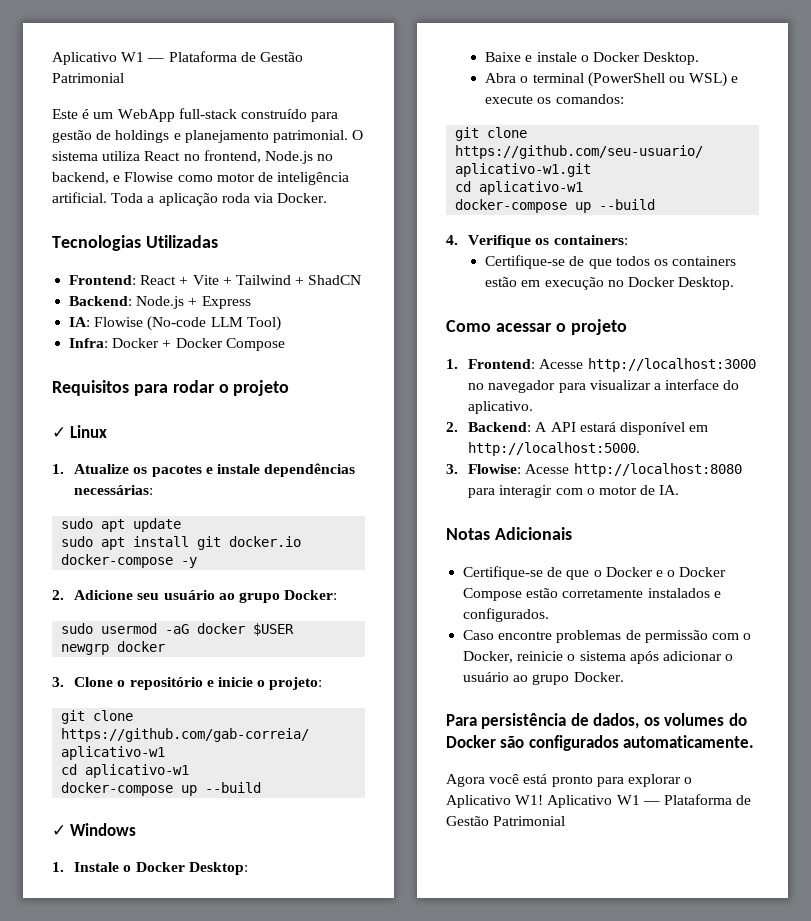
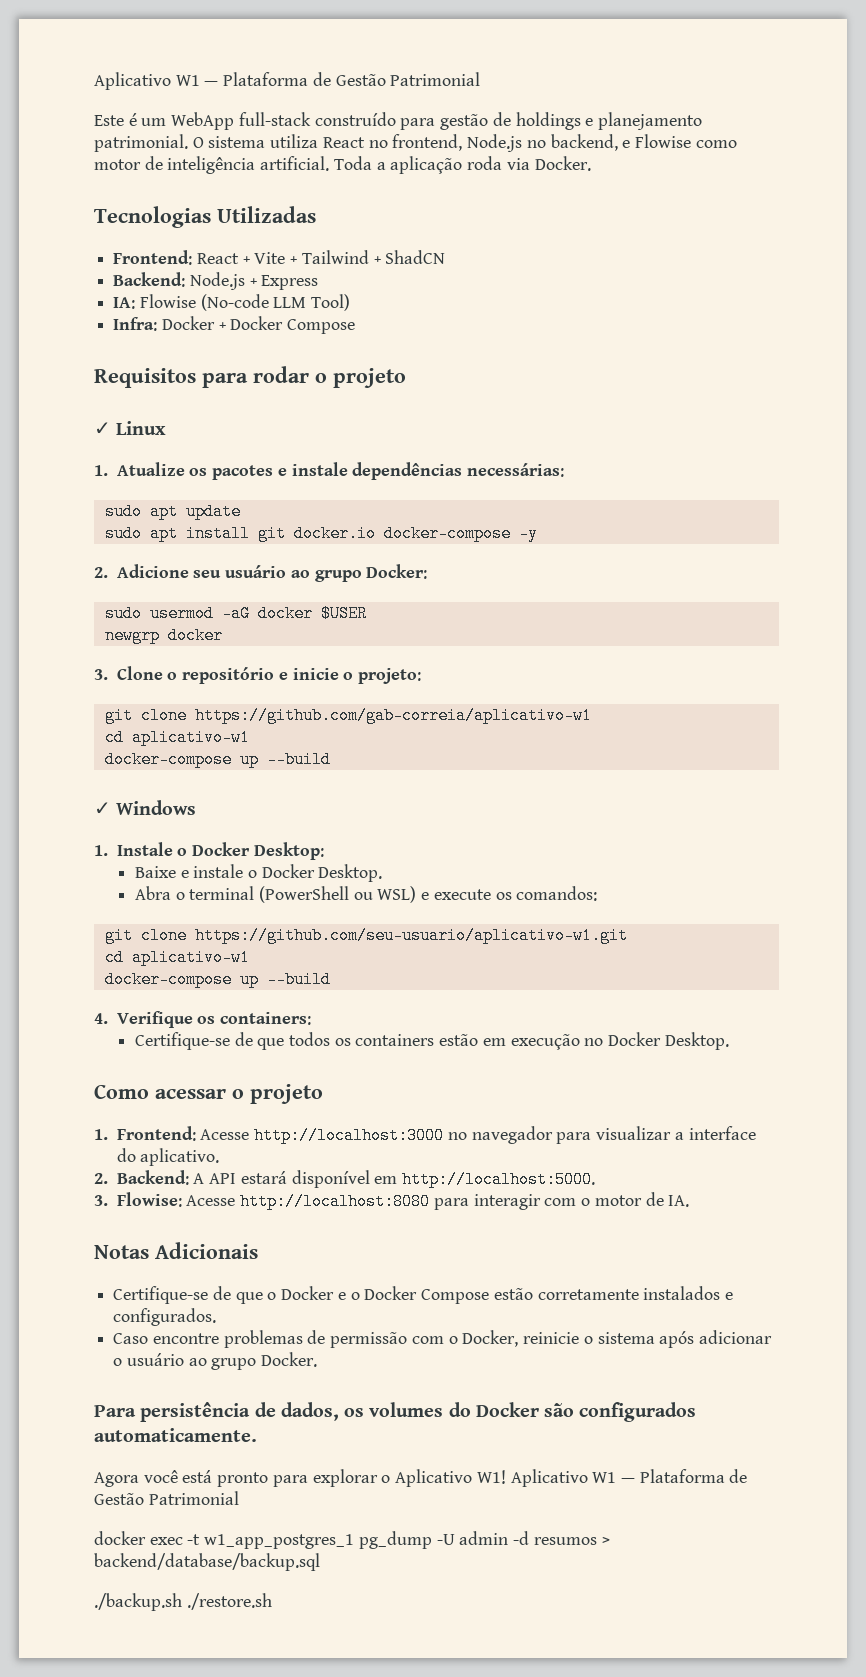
(566, 821) none -> [94,1531,610,1549] [94,1553,320,1571] [94,1593,272,1611] // docker exec -t w1_app_postgres_1 pg_dump -U admin -d resumos > backend/database/backup.sql // ./backup.sh ./restore.sh

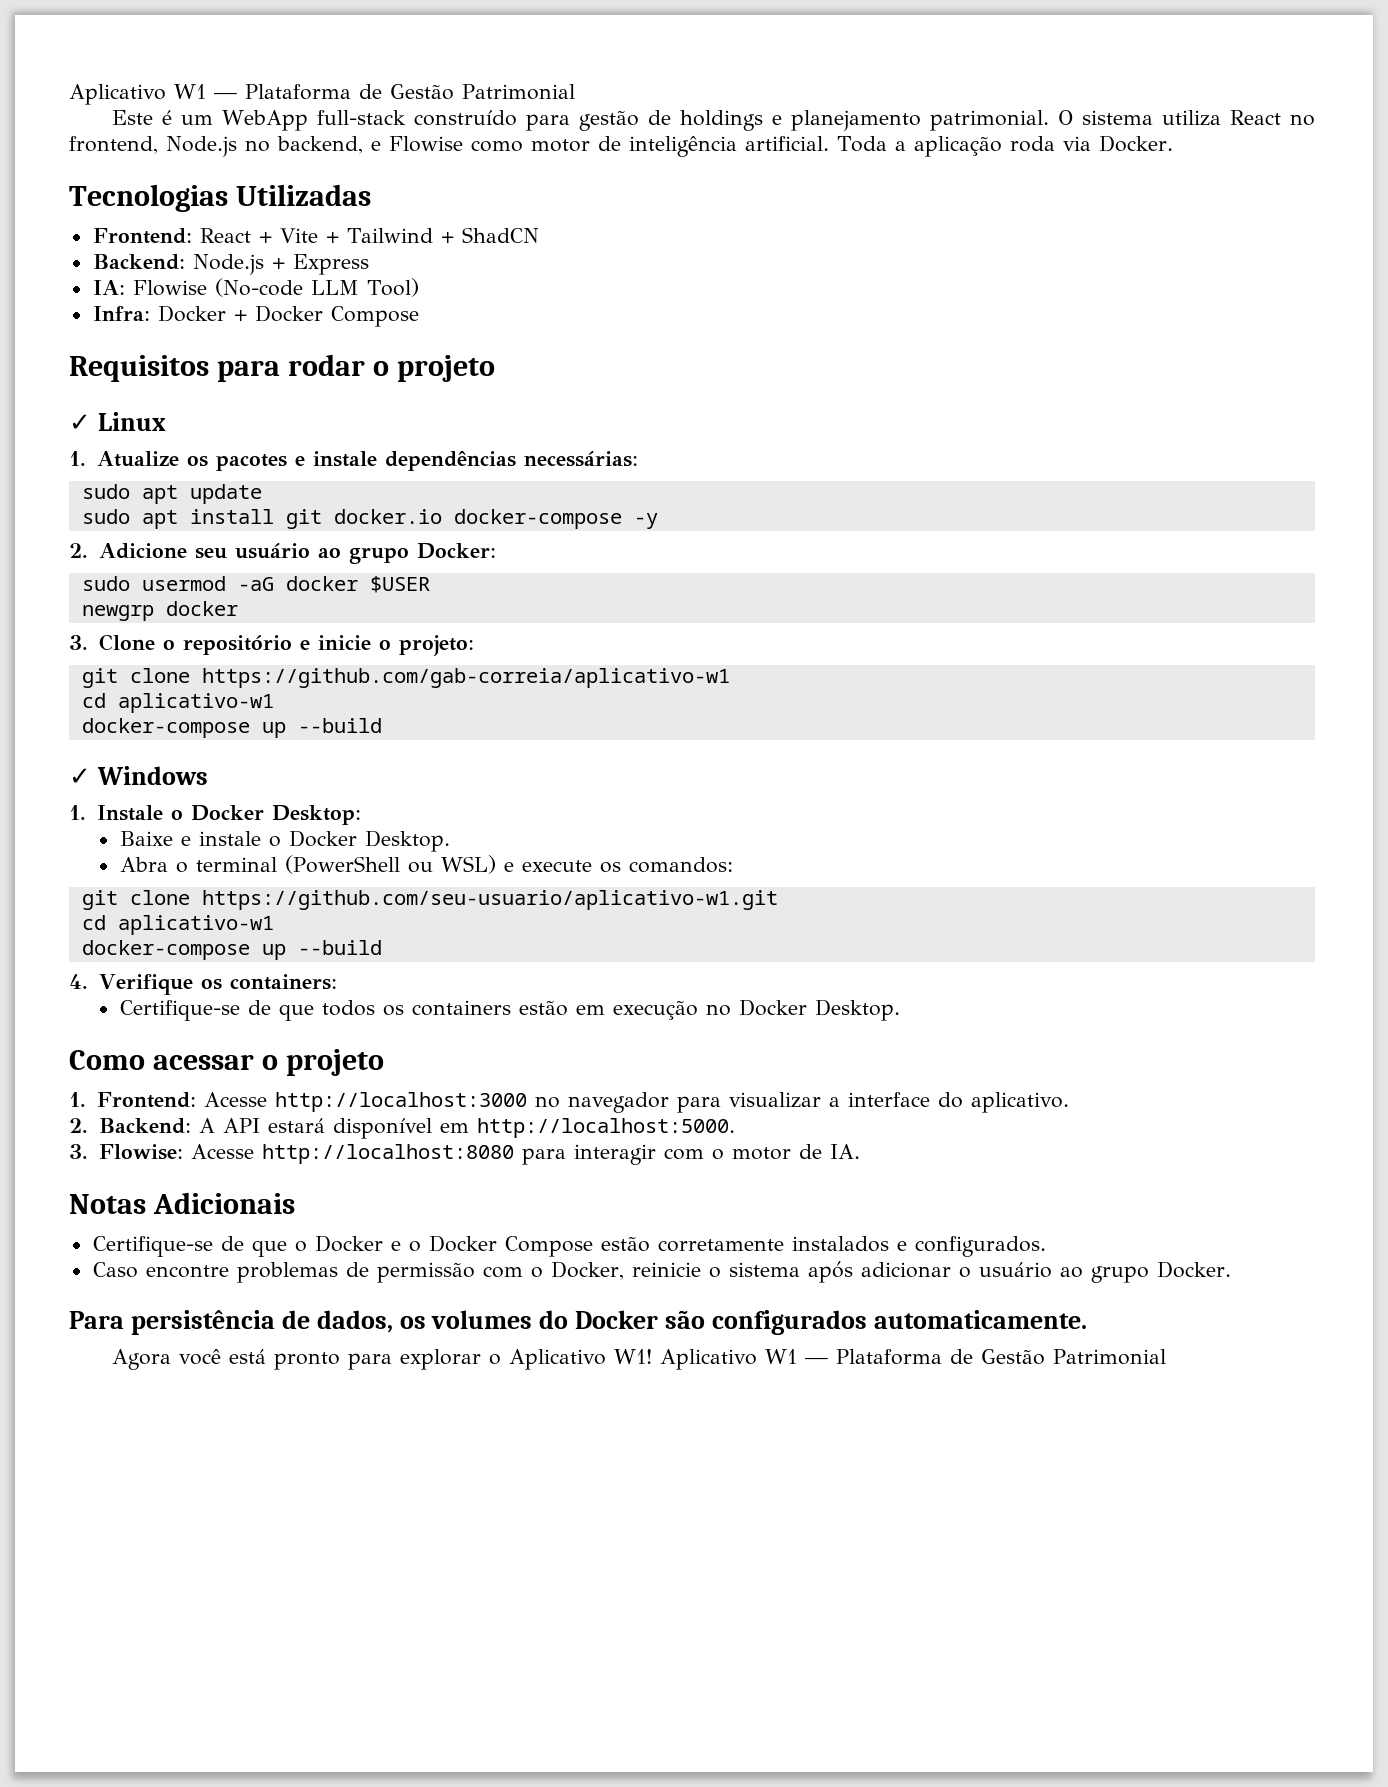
[94,1531,610,1549] [94,1553,320,1571] [94,1593,272,1611] // docker exec -t w1_app_postgres_1 pg_dump -U admin -d resumos > backend/database/backup.sql // ./backup.sh ./restore.sh -> (1167, 1357) none

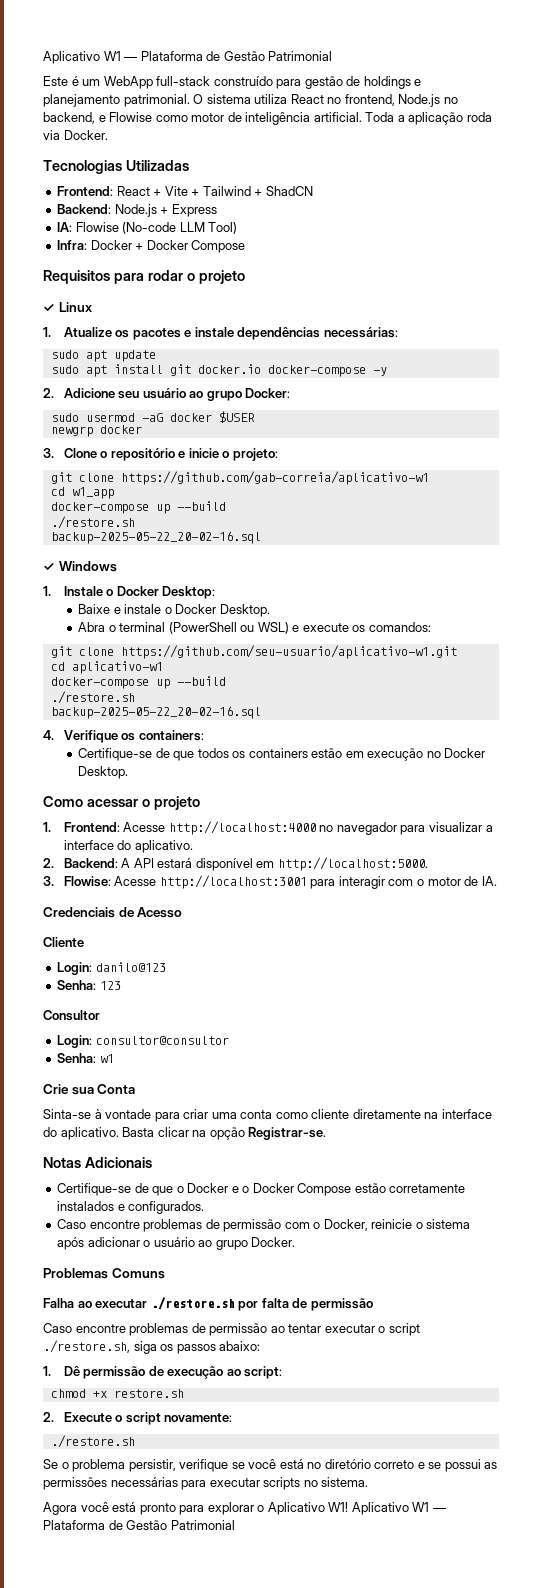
[117,693,274,713] [81,718,382,738] aplicativo-w1 // docker-compose up --build -> [71,487,114,499] [50,501,226,514] [50,516,135,529] [50,531,261,544] w1_app // docker-compose up --build // ./restore.sh // backup-2025-05-22_20-02-16.sql
(382, 947) none -> [50,691,135,704] [50,706,261,719] // ./restore.sh // backup-2025-05-22_20-02-16.sql
[274,1092,527,1112] http://localhost:3000 -> [168,821,316,835] http://localhost:4000
[261,1144,514,1164] http://localhost:8080 -> [159,875,307,889] http://localhost:3001
(860, 1151) none -> [43,907,183,918] [43,937,84,947] [57,962,166,975] [57,980,121,990] [43,1010,100,1021] [57,1035,229,1048] [57,1053,114,1063] [43,1084,136,1095] [43,1109,492,1122] [43,1127,327,1140] // Credenciais de Acesso // Cliente // Login: danilo@123 // Senha: 123 // Consultor // Login: consultor@consultor // Senha: w1 // Crie sua Conta // Sinta-se à vontade para criar uma conta como cliente diretamente na interface do aplicativo. Basta clicar na opção Registrar-se.
[69,1310,1087,1335] Para persistência de dados, os volumes do Docker são configurados automaticamente. -> [43,1268,165,1279] [43,1297,373,1311] [43,1323,420,1336] [43,1340,261,1354] [43,1366,283,1379] [50,1389,184,1398] [43,1412,233,1425] [50,1435,135,1448] [43,1459,498,1472] [43,1477,369,1490] Problemas Comuns // Falha ao executar ./restore.sh por falta de permissão // Caso encontre problemas de permissão ao tentar executar o script ./restore.sh, siga os passos abaixo: // 1. Dê permissão de execução ao script: // chmod +x restore.sh // 2. Execute o script novamente: // ./restore.sh // Se o problema persistir, verifique se você está no diretório correto e se possui as permissões necessárias para executar scripts no sistema.

